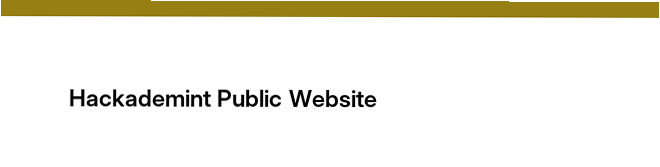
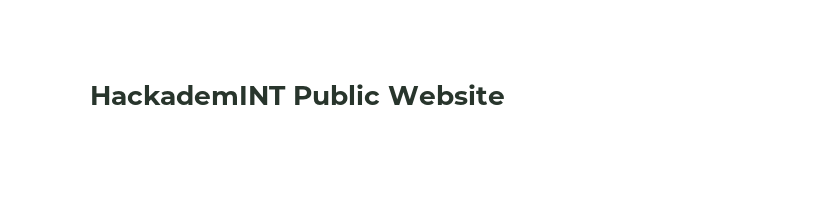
[68,89,211,107] Hackademint -> [90,85,286,105] HackademINT

